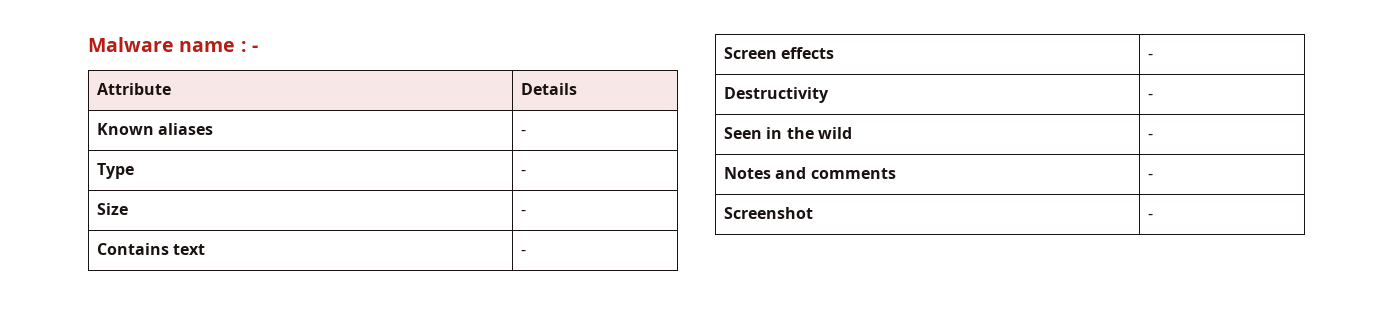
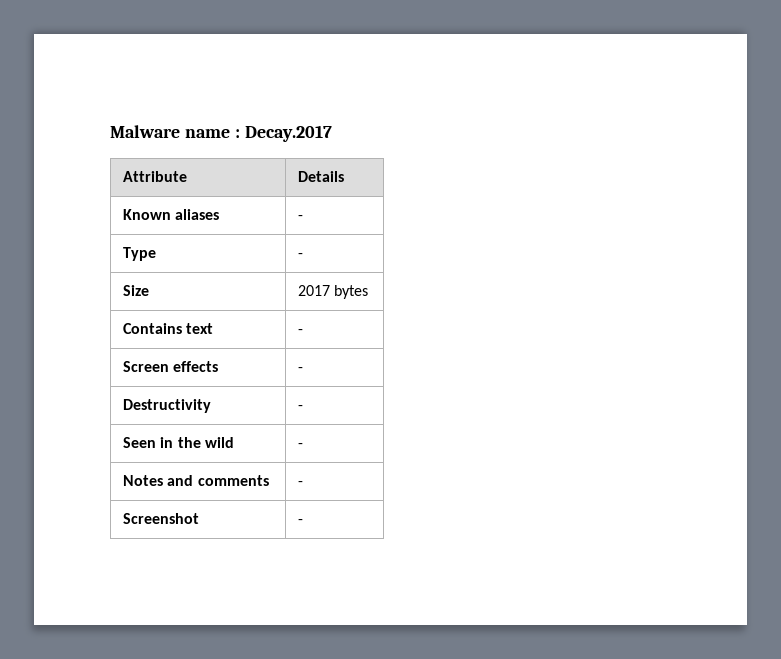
[251,45,258,52] - -> [244,125,332,142] Decay.2017
[521,209,527,215] - -> [297,285,369,299] 2017 bytes

